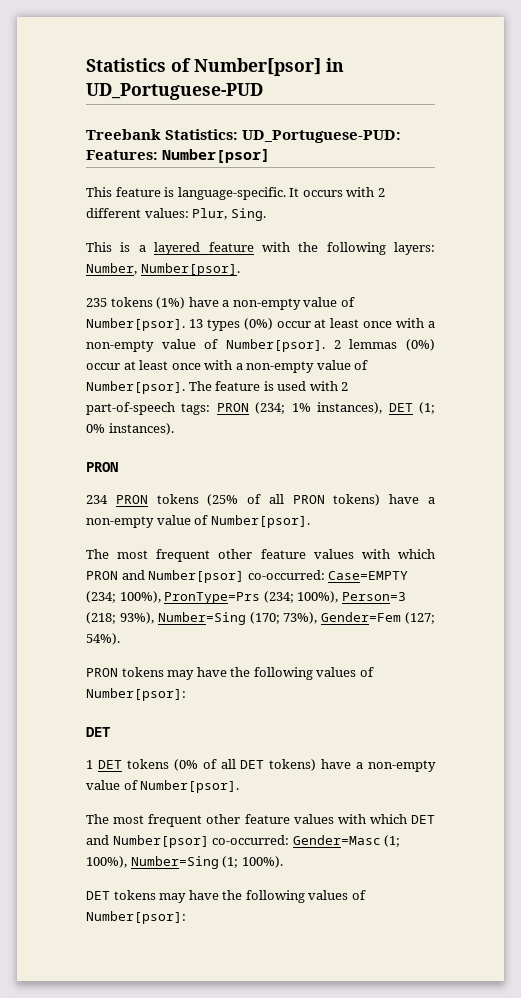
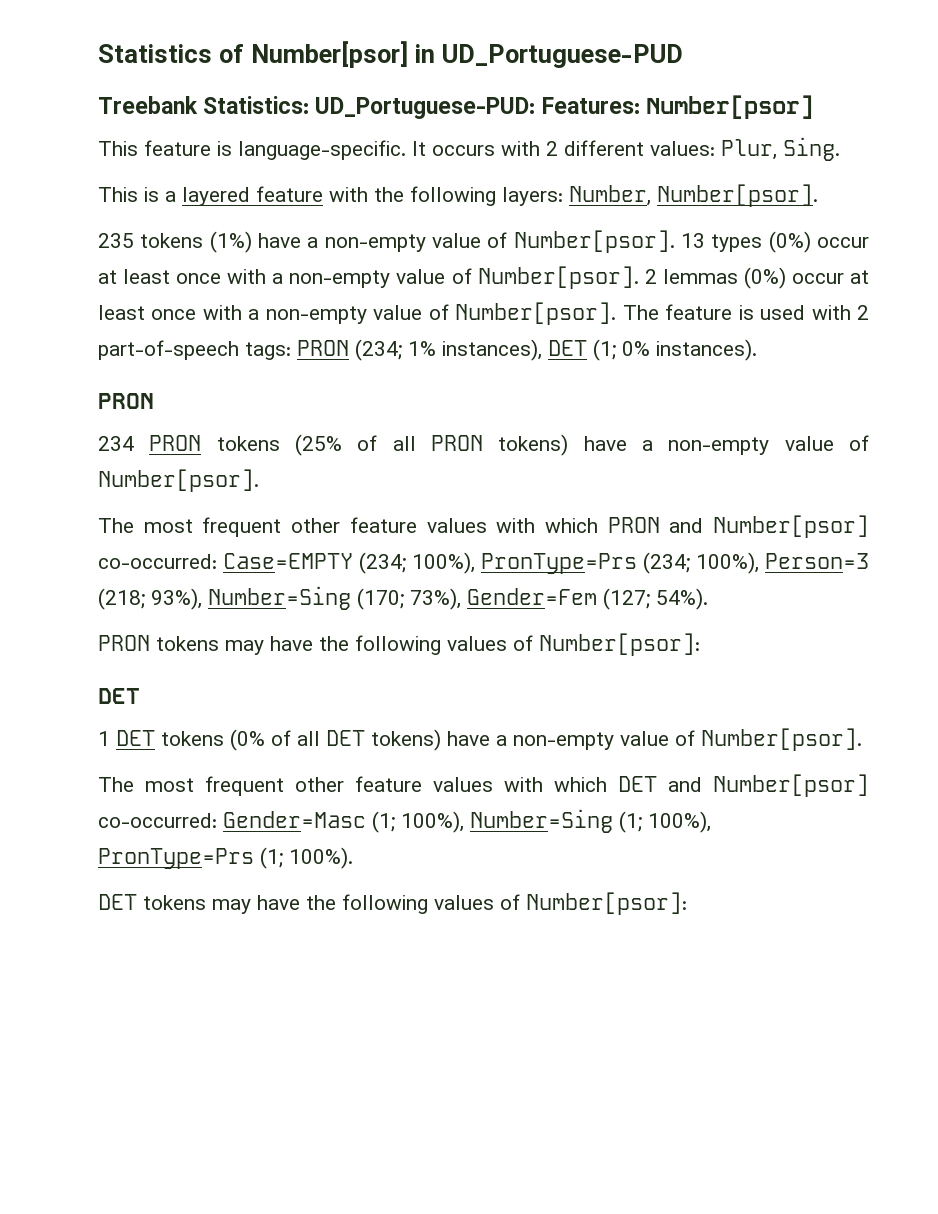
(239, 862) none -> [648,811,711,833] [98,847,283,869] 100%), PronType=Prs (1;

